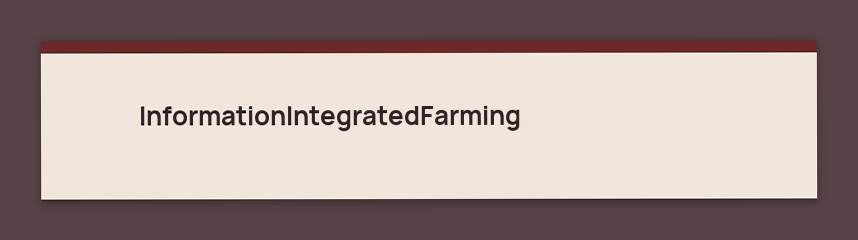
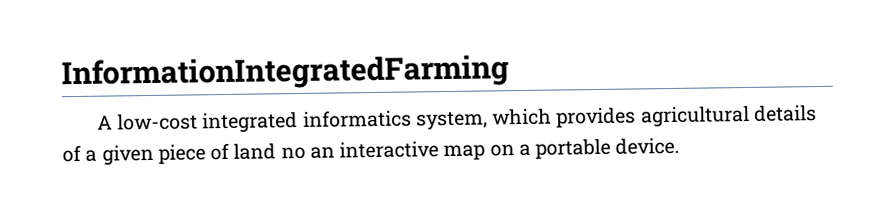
(522, 118) none -> [96,105,817,134] [62,137,681,166] // A low-cost integrated informatics system, which provides agricultural details of a given piece of land no an interactive map on a portable device.

